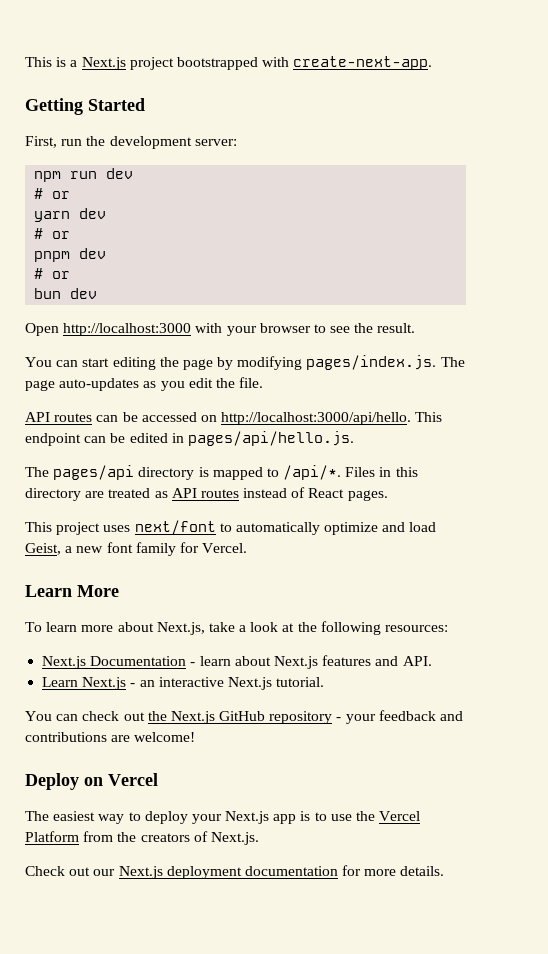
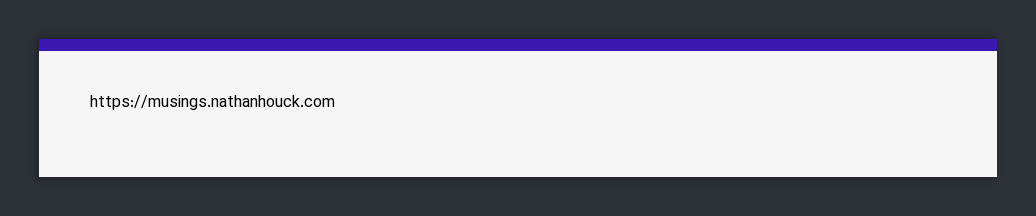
[25,56,433,70] [25,98,145,115] [25,136,237,149] [34,168,134,182] [34,188,71,199] [34,208,107,222] [34,228,71,239] [34,248,107,262] [34,268,71,279] [34,288,98,299] [25,323,416,336] [25,355,465,370] [25,377,264,391] [25,412,443,425] [25,431,354,446] [25,465,418,480] [25,487,388,501] [25,520,437,535] [25,542,248,556] [25,585,119,597] [25,621,449,635] [42,655,432,669] [42,677,325,690] [25,710,464,724] [25,732,196,742] [25,773,158,790] [25,811,421,824] [25,831,259,845] [25,865,445,879] This is a Next.js project bootstrapped with create-next-app. // Getting Started // First, run the development server: // npm run dev // # or // yarn dev // # or // pnpm dev // # or // bun dev // Open http://localhost:3000 with your browser to see the result. // You can start editing the page by modifying pages/index.js. The page auto-updates as you edit the file. // API routes can be accessed on http://localhost:3000/api/hello. This endpoint can be edited in pages/api/hello.js. // The pages/api directory is mapped to /api/*. Files in this directory are treated as API routes instead of React pages. // This project uses next/font to automatically optimize and load Geist, a new font family for Vercel. // Learn More // To learn more about Next.js, take a look at the following resources: // Next.js Documentation - learn about Next.js features and API. // Learn Next.js - an interactive Next.js tutorial. // You can check out the Next.js GitHub repository - your feedback and contributions are welcome! // Deploy on Vercel // The easiest way to deploy your Next.js app is to use the Vercel Platform from the creators of Next.js. // Check out our Next.js deployment documentation for more details. -> [90,95,335,110] https://musings.nathanhouck.com

